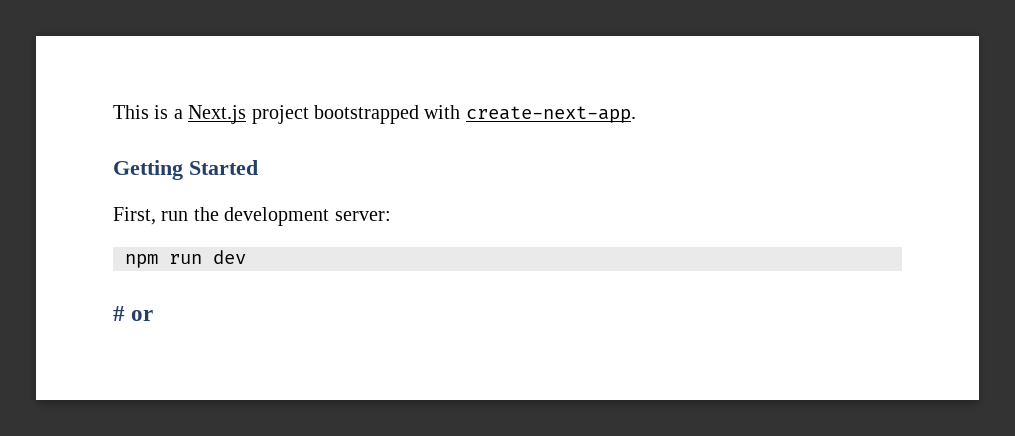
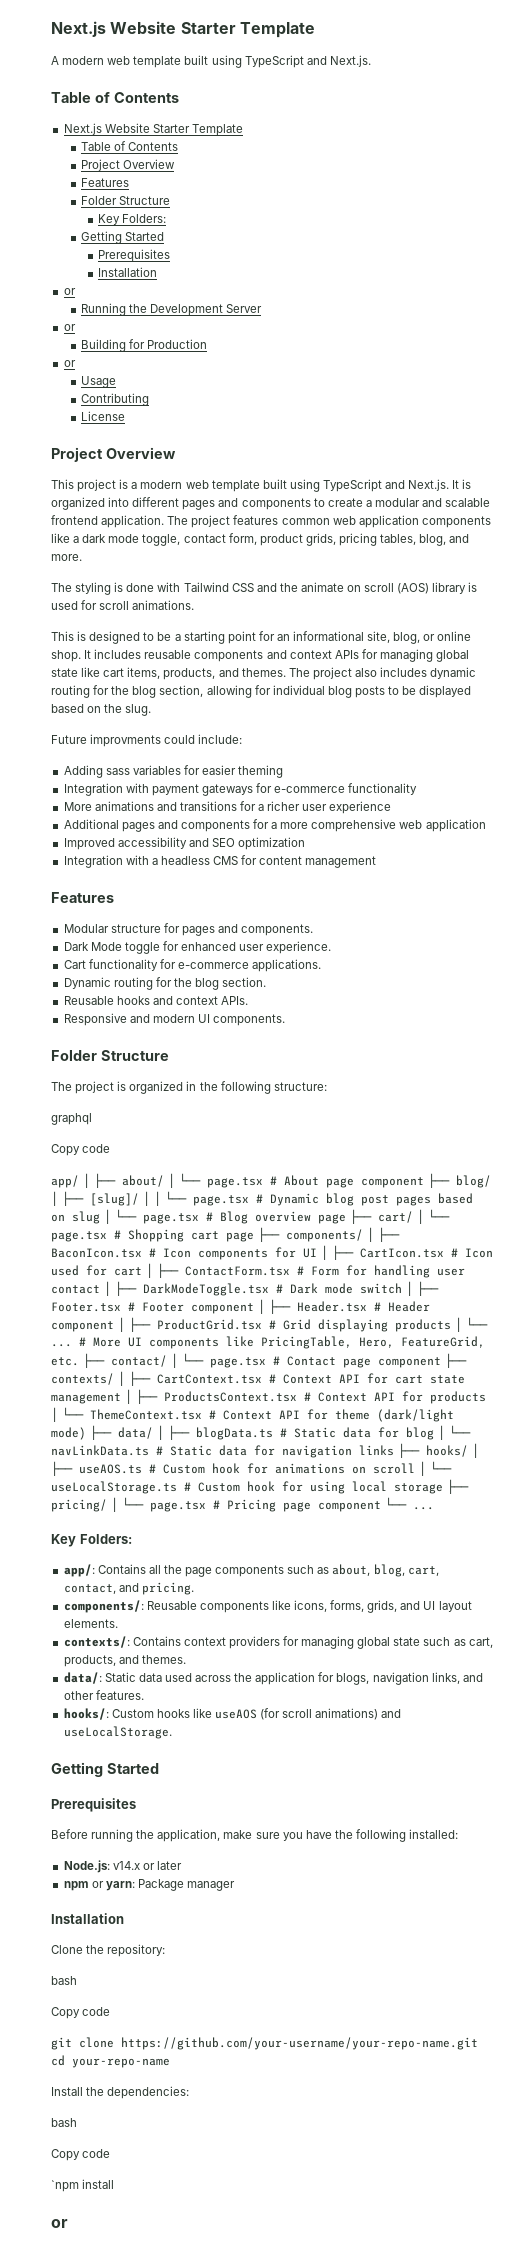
[113,105,636,124] [113,160,258,180] [113,207,391,226] [125,250,246,268] [113,306,125,321] This is a Next.js project bootstrapped with create-next-app. // Getting Started // First, run the development server: // npm run dev // # -> [51,21,315,38] [51,55,371,68] [51,92,179,103] [63,123,243,136] [80,141,179,151] [80,159,175,171] [80,178,129,187] [80,196,170,205] [98,214,167,225] [80,231,164,244] [98,249,171,262] [98,267,158,277] [63,288,76,295] [80,303,263,316] [63,324,76,331] [80,339,208,352] [63,360,76,367] [80,376,116,388] [80,393,149,406] [80,411,125,421] [51,447,176,462] [51,479,472,492] [51,497,491,510] [51,515,491,528] [51,533,470,546] [51,554,82,561] [51,582,478,595] [51,600,195,610] [51,631,472,644] [51,649,470,662] [51,667,477,680] [51,685,472,698] [51,704,152,716] [51,734,243,747] [63,765,284,778] [63,783,418,796] [63,801,392,814] [63,819,486,832] [63,837,306,850] [63,855,377,868] [51,892,114,903] [63,923,314,936] [63,941,332,954] [63,959,322,972] [63,977,267,990] [63,996,249,1005] [63,1013,286,1026] [51,1050,169,1061] [51,1081,327,1094] [51,1113,92,1125] [51,1144,111,1156] [51,1173,491,1188] [51,1191,473,1206] [51,1209,450,1224] [51,1227,400,1242] [51,1245,493,1260] [51,1263,465,1278] [51,1281,439,1296] [51,1299,430,1314] [51,1317,488,1332] [51,1336,485,1349] [51,1353,467,1368] [51,1371,465,1386] [51,1389,486,1404] [51,1407,454,1422] [51,1425,471,1440] [51,1443,479,1458] [51,1461,452,1476] [51,1479,469,1494] [51,1497,434,1512] [51,1534,132,1547] [63,1564,439,1577] [63,1582,194,1595] [63,1600,472,1613] [63,1619,118,1628] [63,1636,493,1649] [63,1655,186,1667] [63,1672,483,1685] [63,1690,144,1700] [63,1708,402,1720] [63,1726,172,1739] [51,1762,159,1777] [51,1798,136,1812] [51,1829,459,1842] [63,1860,182,1873] [63,1879,236,1891] [51,1913,124,1924] [51,1944,166,1957] [51,1976,77,1985] [51,2007,111,2019] [51,2037,478,2050] [51,2055,170,2068] [51,2086,190,2099] [51,2118,77,2127] [51,2149,111,2161] [51,2179,115,2192] Next.js Website Starter Template // A modern web template built using TypeScript and Next.js. // Table of Contents // Next.js Website Starter Template // Table of Contents // Project Overview // Features // Folder Structure // Key Folders: // Getting Started // Prerequisites // Installation // or // Running the Development Server // or // Building for Production // or // Usage // Contributing // License // Project Overview // This project is a modern web template built using TypeScript and Next.js. It is organized into different pages and components to create a modular and scalable frontend application. The project features common web application components like a dark mode toggle, contact form, product grids, pricing tables, blog, and more. // The styling is done with Tailwind CSS and the animate on scroll (AOS) library is used for scroll animations. // This is designed to be a starting point for an informational site, blog, or online shop. It includes reusable components and context APIs for managing global state like cart items, products, and themes. The project also includes dynamic routing for the blog section, allowing for individual blog posts to be displayed based on the slug. // Future improvments could include: // Adding sass variables for easier theming // Integration with payment gateways for e-commerce functionality // More animations and transitions for a richer user experience // Additional pages and components for a more comprehensive web application // Improved accessibility and SEO optimization // Integration with a headless CMS for content management // Features // Modular structure for pages and components. // Dark Mode toggle for enhanced user experience. // Cart functionality for e-commerce applications. // Dynamic routing for the blog section. // Reusable hooks and context APIs. // Responsive and modern UI components. // Folder Structure // The project is organized in the following structure: // graphql // Copy code // app/ │ ├── about/ │ └── page.tsx # About page component ├── blog/ │ ├── [slug]/ │ │ └── page.tsx # Dynamic blog post pages based on slug │ └── page.tsx # Blog overview page ├── cart/ │ └── page.tsx # Shopping cart page ├── components/ │ ├── BaconIcon.tsx # Icon components for UI │ ├── CartIcon.tsx # Icon used for cart │ ├── ContactForm.tsx # Form for handling user contact │ ├── DarkModeToggle.tsx # Dark mode switch │ ├── Footer.tsx # Footer component │ ├── Header.tsx # Header component │ ├── ProductGrid.tsx # Grid displaying products │ └── ... # More UI components like PricingTable, Hero, FeatureGrid, etc. ├── contact/ │ └── page.tsx # Contact page component ├── contexts/ │ ├── CartContext.tsx # Context API for cart state management │ ├── ProductsContext.tsx # Context API for products │ └── ThemeContext.tsx # Context API for theme (dark/light mode) ├── data/ │ ├── blogData.ts # Static data for blog │ └── navLinkData.ts # Static data for navigation links ├── hooks/ │ ├── useAOS.ts # Custom hook for animations on scroll │ └── useLocalStorage.ts # Custom hook for using local storage ├── pricing/ │ └── page.tsx # Pricing page component └── ... // Key Folders: // app/: Contains all the page components such as about, blog, cart, contact, and pricing. // components/: Reusable components like icons, forms, grids, and UI layout elements. // contexts/: Contains context providers for managing global state such as cart, products, and themes. // data/: Static data used across the application for blogs, navigation links, and other features. // hooks/: Custom hooks like useAOS (for scroll animations) and useLocalStorage. // Getting Started // Prerequisites // Before running the application, make sure you have the following installed: // Node.js: v14.x or later // npm or yarn: Package manager // Installation // Clone the repository: // bash // Copy code // git clone https://github.com/your-username/your-repo-name.git cd your-repo-name // Install the dependencies: // bash // Copy code // `npm install //

